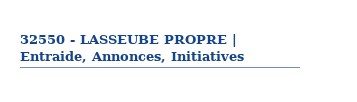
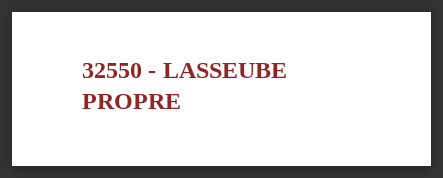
[232,34,237,47] [20,51,244,63] | Entraide, Annonces, Initiatives -> (181, 101) none

